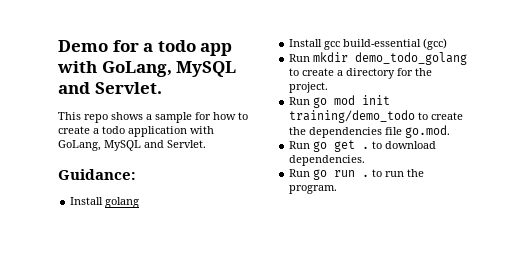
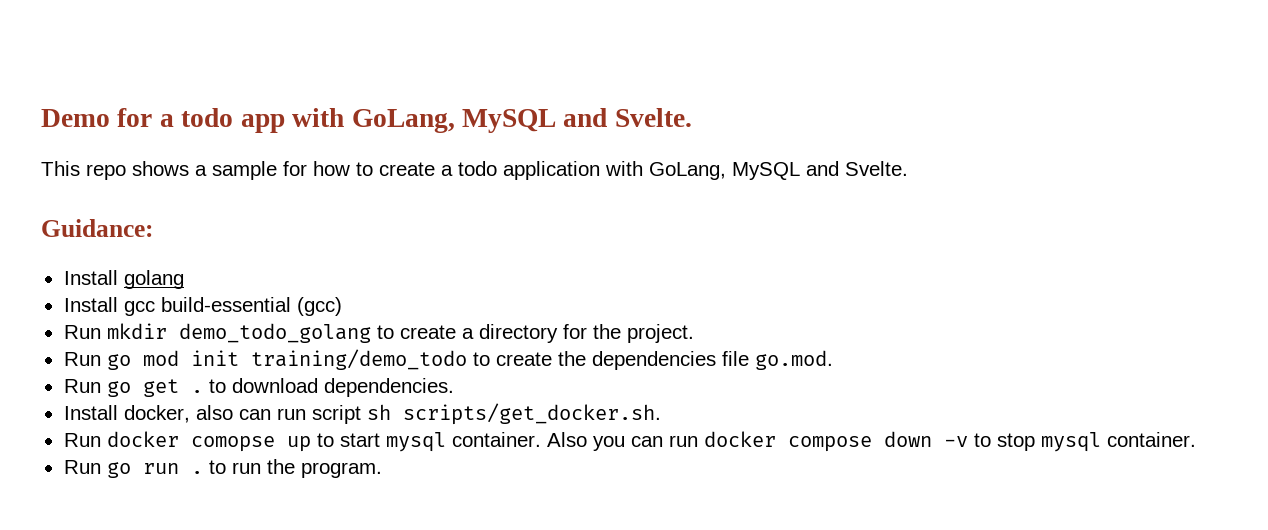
[94,82,162,94] Servlet. -> [614,108,692,127] Svelte.
[167,140,206,148] Servlet. -> [845,161,908,176] Svelte.
(366, 160) none -> [63,403,661,425] [63,431,1196,452] // Install docker, also can run script sh scripts/get_docker.sh. // Run docker comopse up to start mysql container. Also you can run docker compose down -v to stop mysql container.

